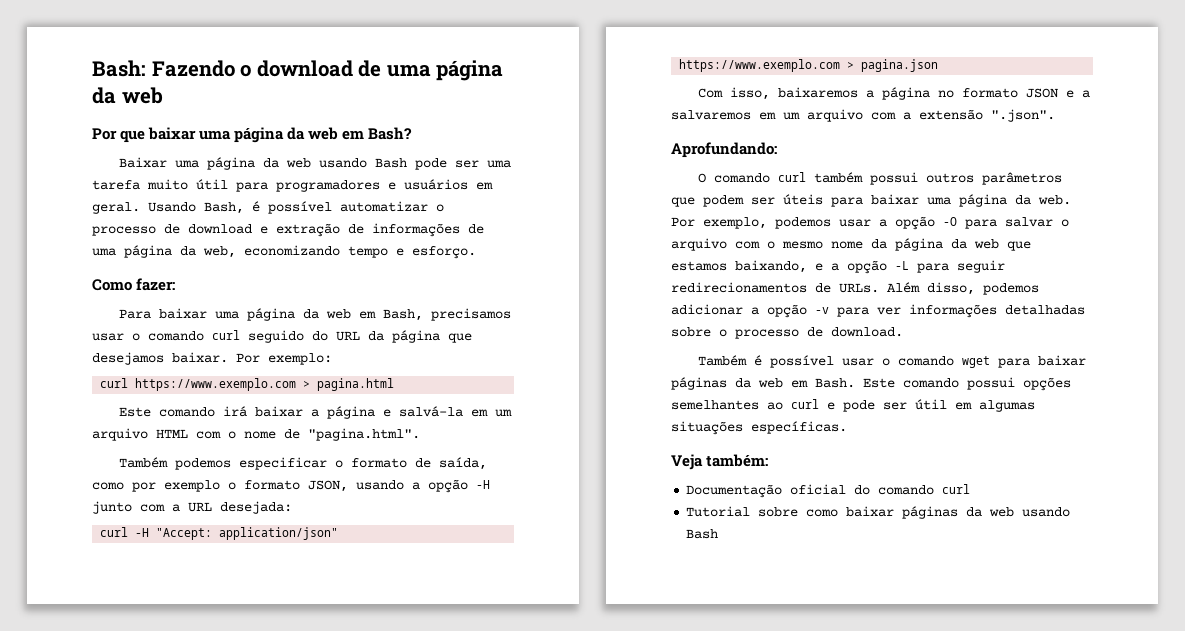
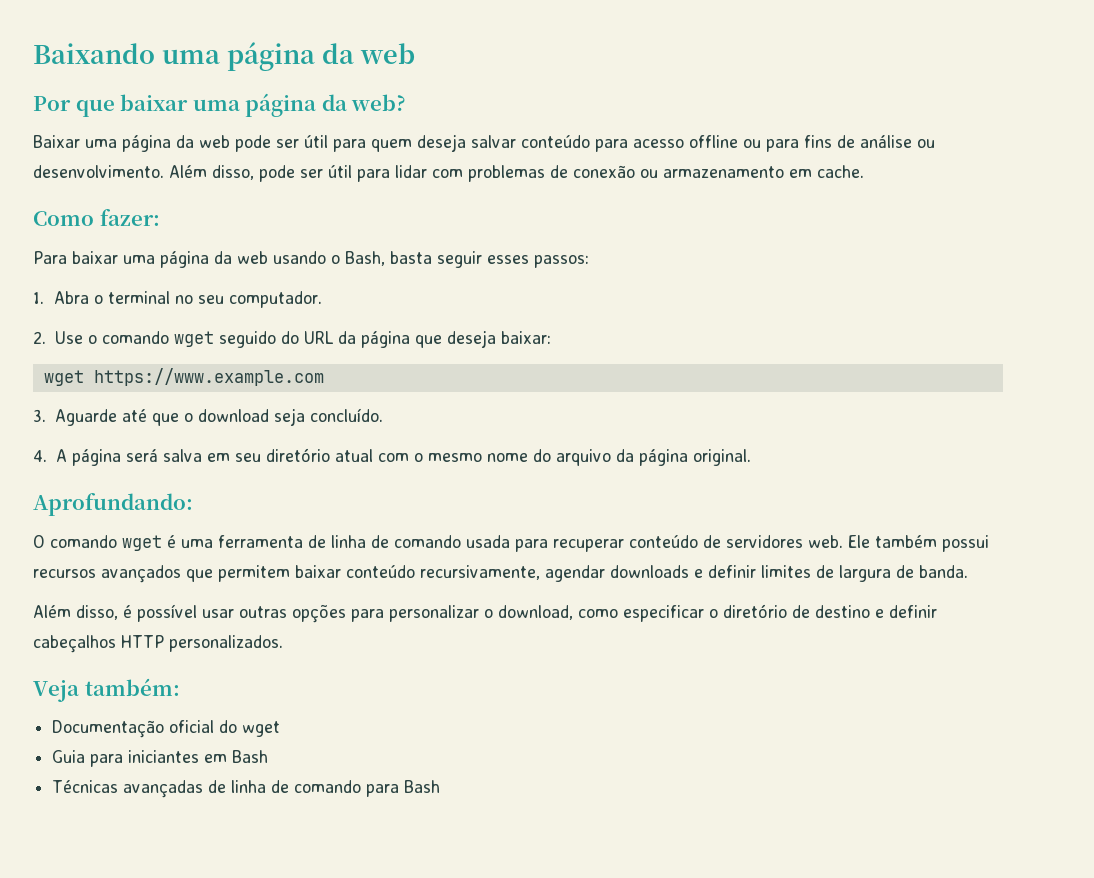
[92,60,382,77] Bash: Fazendo o download de -> [33,43,155,64] Baixando
[308,127,413,140] web em Bash? -> [351,94,407,111] web?
[319,158,512,170] [92,179,493,192] [92,201,444,214] [92,223,484,237] [92,245,476,259] usando Bash pode ser uma tarefa muito útil para programadores e usuários em geral. Usando Bash, é possível automatizar o processo de download e extração de informações de uma página da web, economizando tempo e esforço. -> [235,134,935,152] [33,165,864,182] pode ser útil para quem deseja salvar conteúdo para acesso offline ou para fins de análise ou desenvolvimento. Além disso, pode ser útil para lidar com problemas de conexão ou armazenamento em cache.
[359,308,512,321] [92,330,240,341] em Bash, precisamos usar o comando curl -> [273,251,589,268] [33,291,322,308] [33,331,214,347] usando o Bash, basta seguir esses passos: // 1. Abra o terminal no seu computador. // 2. Use o comando wget
[92,352,332,365] [100,378,395,391] [119,406,513,419] [92,428,420,441] [119,457,488,470] [92,479,490,493] [92,501,292,514] [100,527,339,540] [679,59,939,72] [698,87,1091,100] [671,109,1055,122] [671,142,777,158] [698,172,1063,185] [671,194,1071,207] [671,216,1069,230] [671,238,1031,251] [671,260,1005,274] [671,282,1039,295] [671,304,1085,318] [671,327,903,339] [698,355,1087,368] [671,377,1071,391] [671,399,1035,412] [671,421,847,435] desejamos baixar. Por exemplo: // curl https://www.exemplo.com > pagina.html // Este comando irá baixar a página e salvá-la em um arquivo HTML com o nome de "pagina.html". // Também podemos especificar o formato de saída, como por exemplo o formato JSON, usando a opção -H junto com a URL desejada: // curl -H "Accept: application/json" https://www.exemplo.com > pagina.json // Com isso, baixaremos a página no formato JSON e a salvaremos em um arquivo com a extensão ".json". // Aprofundando: // O comando curl também possui outros parâmetros que podem ser úteis para baixar uma página da web. Por exemplo, podemos usar a opção -O para salvar o arquivo com o mesmo nome da página da web que estamos baixando, e a opção -L para seguir redirecionamentos de URLs. Além disso, podemos adicionar a opção -v para ver informações detalhadas sobre o processo de download. // Também é possível usar o comando wget para baixar páginas da web em Bash. Este comando possui opções semelhantes ao curl e pode ser útil em algumas situações específicas. -> [446,330,551,348] [43,368,324,386] [33,408,383,426] [33,448,751,466] [33,493,193,516] [33,535,989,552] [33,565,968,583] [33,604,937,623] [33,635,283,653] deseja baixar: // wget https://www.example.com // 3. Aguarde até que o download seja concluído. // 4. A página será salva em seu diretório atual com o mesmo nome do arquivo da página original. // Aprofundando: // O comando wget é uma ferramenta de linha de comando usada para recuperar conteúdo de servidores web. Ele também possui recursos avançados que permitem baixar conteúdo recursivamente, agendar downloads e definir limites de largura de banda. // Além disso, é possível usar outras opções para personalizar o download, como especificar o diretório de destino e definir cabeçalhos HTTP personalizados.
[878,484,971,495] [686,506,1071,519] comando curl // Tutorial sobre como baixar páginas da web usando -> [242,721,281,737] [52,750,269,767] [52,780,400,798] wget // Guia para iniciantes em Bash // Técnicas avançadas de linha de comando para

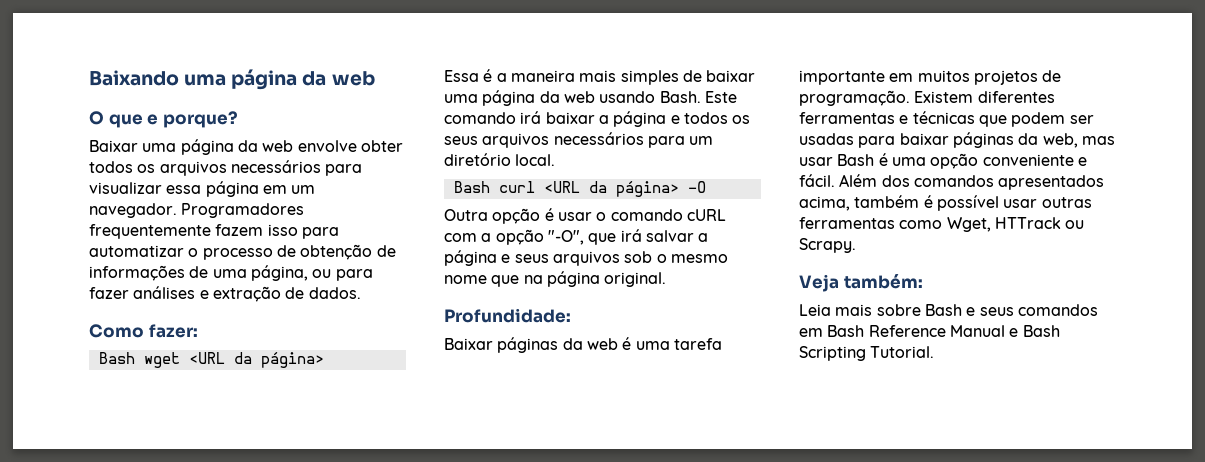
[33,93,407,117] Por que baixar uma página da web? -> [89,111,238,128] O que e porque?
[235,134,935,152] [33,165,864,182] [33,209,160,226] [33,251,67,264] pode ser útil para quem deseja salvar conteúdo para acesso offline ou para fins de análise ou desenvolvimento. Além disso, pode ser útil para lidar com problemas de conexão ou armazenamento em cache. // Como fazer: // Para -> [297,140,403,152] [89,160,363,176] [89,181,316,197] [89,203,305,218] [89,224,339,239] [89,244,396,260] [89,265,373,281] [89,286,361,302] [89,324,198,338] [98,352,324,368] [444,69,702,85] envolve obter todos os arquivos necessários para visualizar essa página em um navegador. Programadores frequentemente fazem isso para automatizar o processo de obtenção de informações de uma página, ou para fazer análises e extração de dados. // Como fazer: // Bash wget <URL da página> // Essa é a maneira mais simples de
[331,251,589,268] [33,291,322,308] [33,330,551,348] [43,368,324,386] [33,408,383,426] [33,448,751,466] [33,493,193,516] [33,535,989,552] [33,565,968,583] [33,604,937,623] [33,635,283,653] [33,678,180,702] [52,720,281,738] [52,750,269,767] [52,780,441,798] o Bash, basta seguir esses passos: // 1. Abra o terminal no seu computador. // 2. Use o comando wget seguido do URL da página que deseja baixar: // wget https://www.example.com // 3. Aguarde até que o download seja concluído. // 4. A página será salva em seu diretório atual com o mesmo nome do arquivo da página original. // Aprofundando: // O comando wget é uma ferramenta de linha de comando usada para recuperar conteúdo de servidores web. Ele também possui recursos avançados que permitem baixar conteúdo recursivamente, agendar downloads e definir limites de largura de banda. // Além disso, é possível usar outras opções para personalizar o download, como especificar o diretório de destino e definir cabeçalhos HTTP personalizados. // Veja também: // Documentação oficial do wget // Guia para iniciantes em Bash // Técnicas avançadas de linha de comando para Bash -> [659,91,737,103] [444,111,751,127] [444,132,714,148] [444,153,556,166] [453,181,706,197] [444,208,726,224] [444,229,709,245] [444,250,728,266] [444,271,667,287] [444,308,571,323] [444,337,722,353] [799,70,1062,85] [799,90,1055,106] [799,111,1094,127] [799,132,1115,148] [799,153,1087,169] [799,174,1105,190] [799,195,1092,211] [799,217,1085,232] [799,238,856,253] [799,274,923,292] [799,304,1098,316] [799,325,1060,337] [799,346,935,361] Bash. Este comando irá baixar a página e todos os seus arquivos necessários para um diretório local. // Bash curl <URL da página> -O // Outra opção é usar o comando cURL com a opção "-O", que irá salvar a página e seus arquivos sob o mesmo nome que na página original. // Profundidade: // Baixar páginas da web é uma tarefa importante em muitos projetos de programação. Existem diferentes ferramentas e técnicas que podem ser usadas para baixar páginas da web, mas usar Bash é uma opção conveniente e fácil. Além dos comandos apresentados acima, também é possível usar outras ferramentas como Wget, HTTrack ou Scrapy. // Veja também: // Leia mais sobre Bash e seus comandos em Bash Reference Manual e Bash Scripting Tutorial.

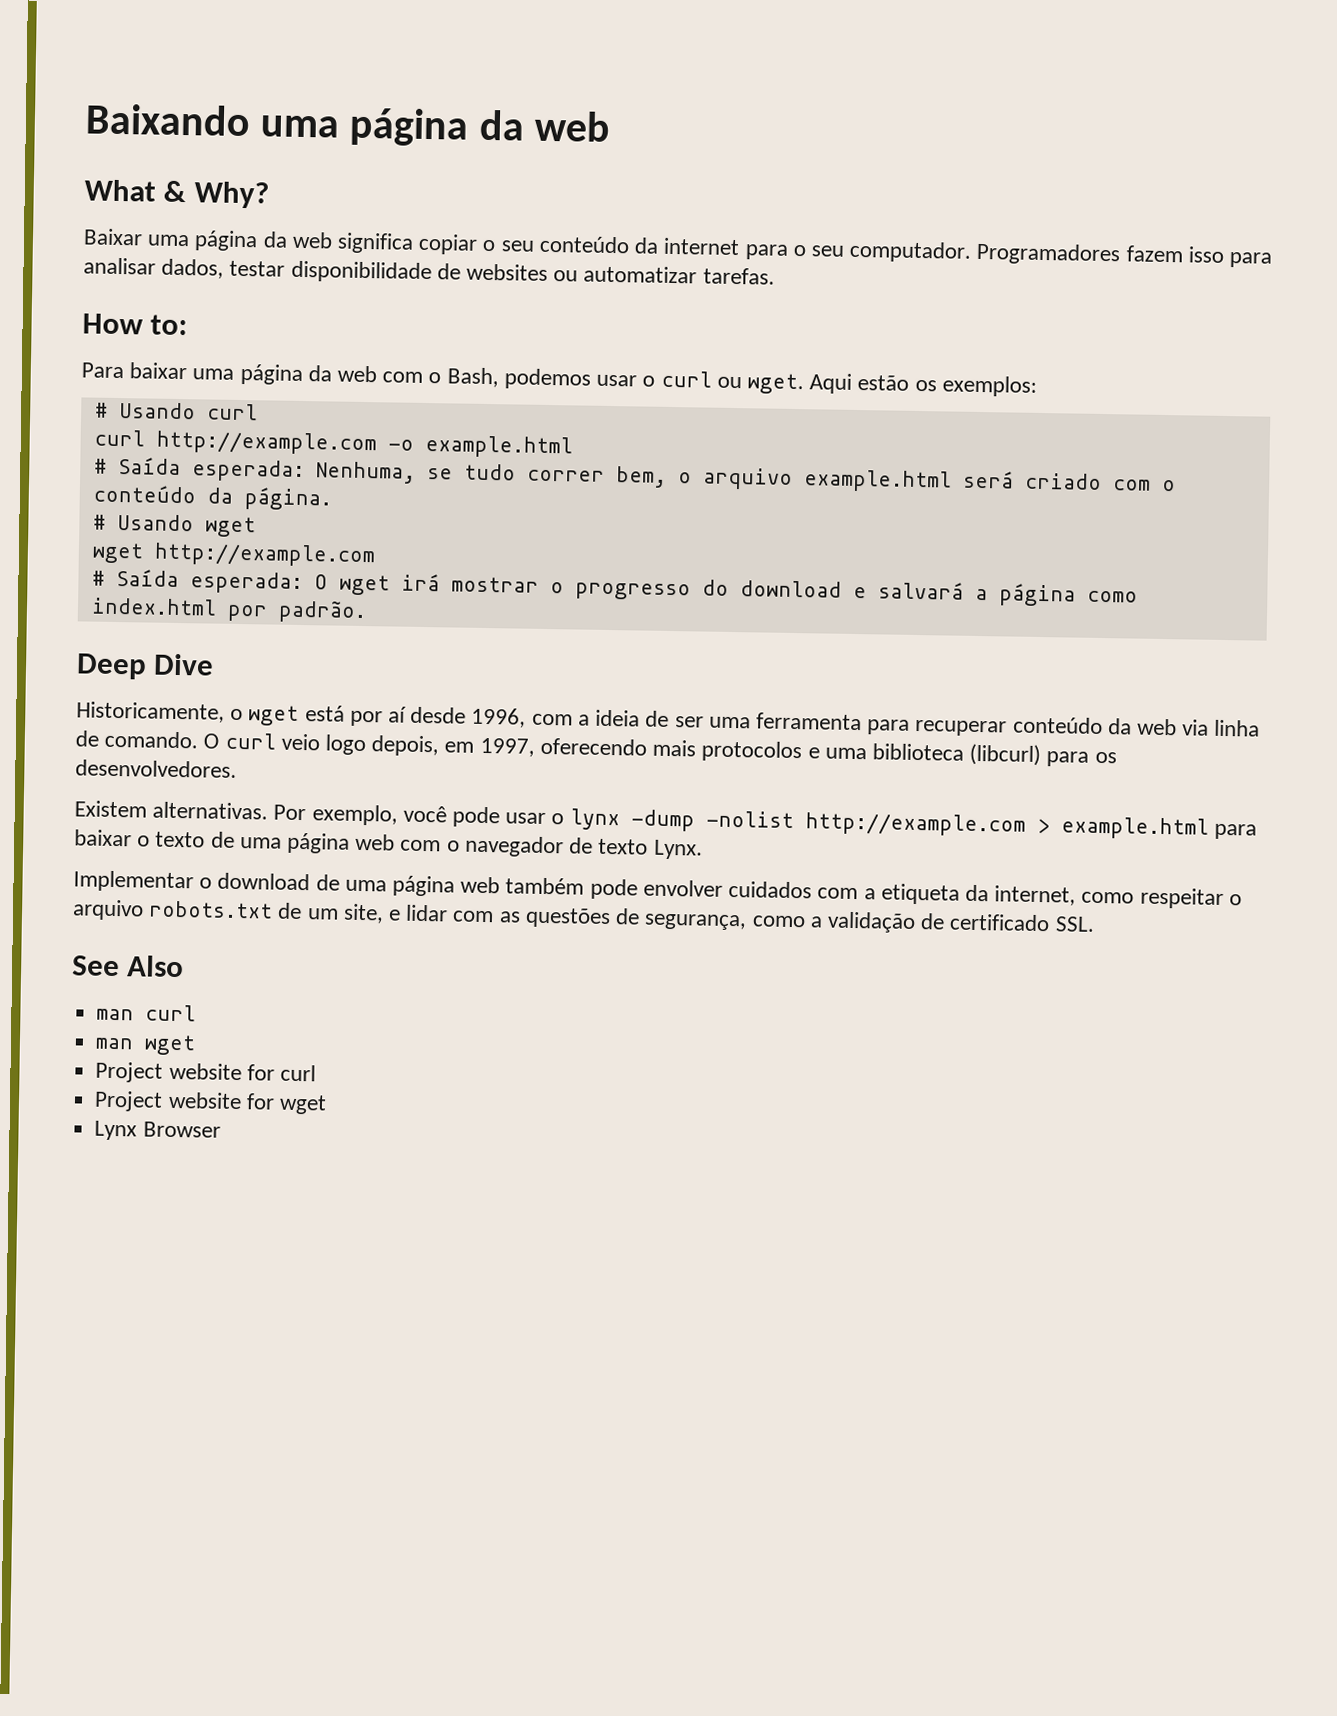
[89,111,238,128] O que e porque? -> [84,179,269,209] What & Why?
[297,140,403,152] [89,160,363,176] [89,181,316,197] [89,203,305,218] [89,224,339,239] [89,244,396,260] [89,265,373,281] [89,286,361,302] [89,324,198,338] [98,352,324,368] [444,69,702,85] envolve obter todos os arquivos necessários para visualizar essa página em um navegador. Programadores frequentemente fazem isso para automatizar o processo de obtenção de informações de uma página, ou para fazer análises e extração de dados. // Como fazer: // Bash wget <URL da página> // Essa é a maneira mais simples de -> [337,232,1272,268] [83,257,775,285] [82,313,189,336] [81,362,124,379] significa copiar o seu conteúdo da internet para o seu computador. Programadores fazem isso para analisar dados, testar disponibilidade de websites ou automatizar tarefas. // How to: // Para
[599,91,737,103] [444,111,751,127] [444,132,714,148] [444,153,556,166] [453,181,706,197] [444,208,726,224] [444,229,709,245] [444,250,728,266] [444,271,667,287] [444,308,571,323] [444,337,722,353] [799,70,1062,85] [799,90,1055,106] [799,111,1094,127] [799,132,1115,148] [799,153,1087,169] [799,174,1105,190] [799,195,1092,211] [799,217,1085,232] [799,238,856,253] [799,274,923,292] [799,304,1098,316] [799,325,1060,337] [799,346,935,361] usando Bash. Este comando irá baixar a página e todos os seus arquivos necessários para um diretório local. // Bash curl <URL da página> -O // Outra opção é usar o comando cURL com a opção "-O", que irá salvar a página e seus arquivos sob o mesmo nome que na página original. // Profundidade: // Baixar páginas da web é uma tarefa importante em muitos projetos de programação. Existem diferentes ferramentas e técnicas que podem ser usadas para baixar páginas da web, mas usar Bash é uma opção conveniente e fácil. Além dos comandos apresentados acima, também é possível usar outras ferramentas como Wget, HTTrack ou Scrapy. // Veja também: // Leia mais sobre Bash e seus comandos em Bash Reference Manual e Bash Scripting Tutorial. -> [382,367,1037,397] [94,402,258,421] [93,429,573,459] [93,457,1176,493] [92,484,332,511] [92,513,256,538] [91,542,376,568] [91,568,1138,607] [90,597,367,624] [76,653,215,680] [76,701,1261,737] [75,730,1117,767] [75,759,237,778] [74,800,1257,840] [74,829,703,860] [73,870,1242,910] [72,899,1095,934] [72,955,185,978] [96,1004,197,1022] [95,1034,197,1056] [95,1061,316,1083] [94,1090,327,1115] [94,1120,221,1141] com o Bash, podemos usar o curl ou wget. Aqui estão os exemplos: // # Usando curl // curl http://example.com -o example.html // # Saída esperada: Nenhuma, se tudo correr bem, o arquivo example.html será criado com o conteúdo da página. // # Usando wget // wget http://example.com // # Saída esperada: O wget irá mostrar o progresso do download e salvará a página como index.html por padrão. // Deep Dive // Historicamente, o wget está por aí desde 1996, com a ideia de ser uma ferramenta para recuperar conteúdo da web via linha de comando. O curl veio logo depois, em 1997, oferecendo mais protocolos e uma biblioteca (libcurl) para os desenvolvedores. // Existem alternativas. Por exemplo, você pode usar o lynx -dump -nolist http://example.com > example.html para baixar o texto de uma página web com o navegador de texto Lynx. // Implementar o download de uma página web também pode envolver cuidados com a etiqueta da internet, como respeitar o arquivo robots.txt de um site, e lidar com as questões de segurança, como a validação de certificado SSL. // See Also // man curl // man wget // Project website for curl // Project website for wget // Lynx Browser

